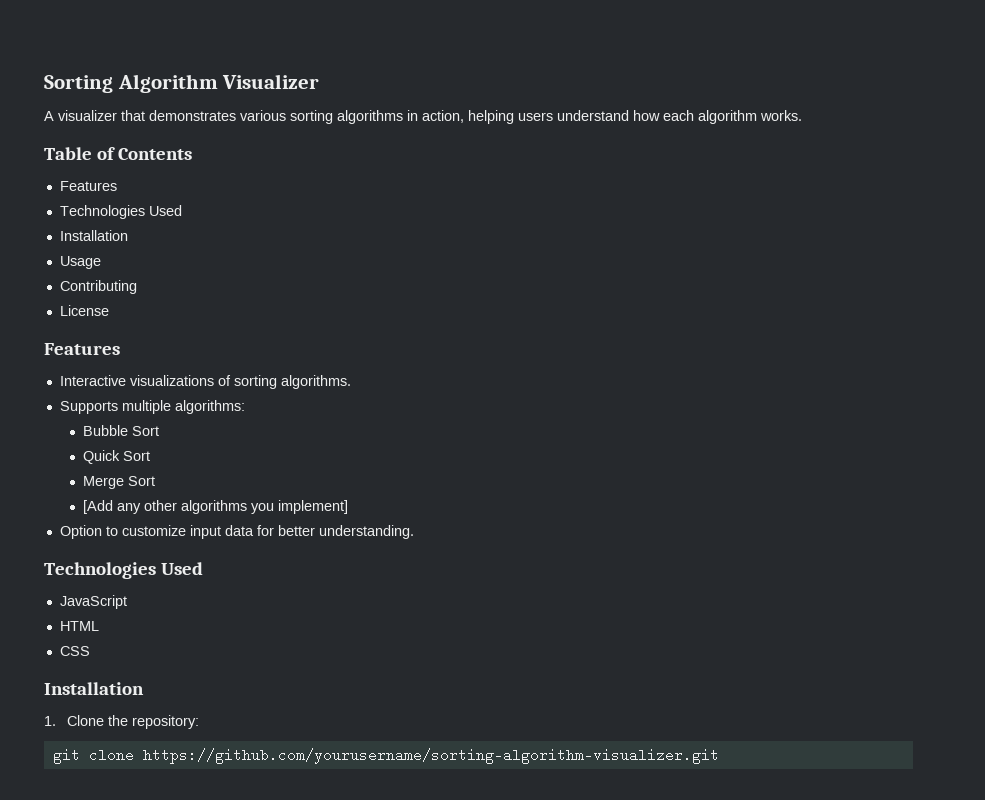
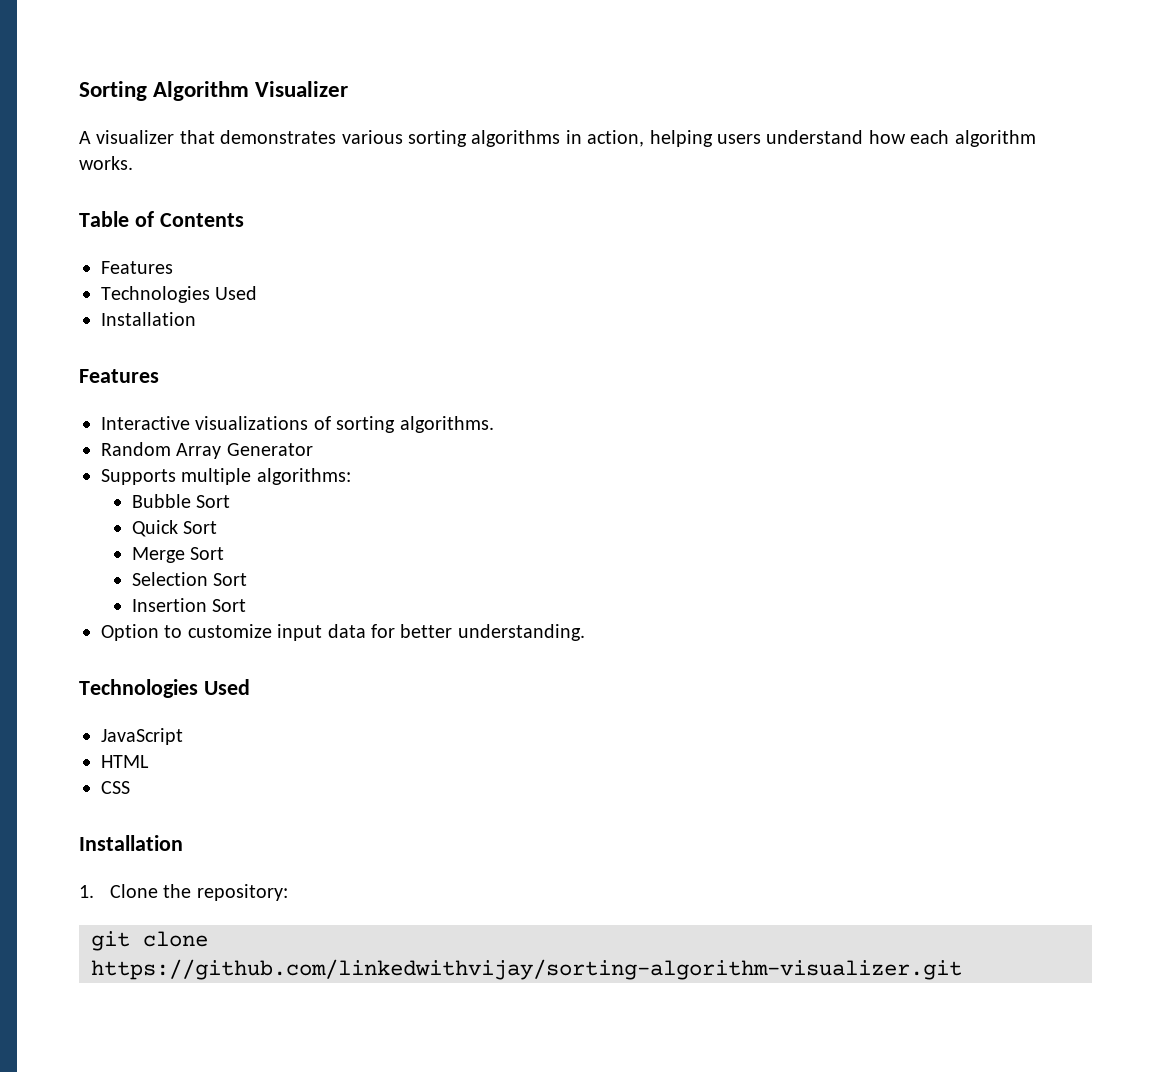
[59,256,101,269] [59,280,137,294] [59,305,109,316] // Usage // Contributing // License -> (196, 319) none
(351, 382) none -> [101,442,313,459] // Random Array Generator
[83,500,349,514] [Add any other algorithms you implement] -> [132,572,248,586] [132,598,247,612] Selection Sort // Insertion Sort
[142,748,719,764] https://github.com/yourusername/sorting-algorithm-visualizer.git -> [91,959,962,980] https://github.com/linkedwithvijay/sorting-algorithm-visualizer.git

